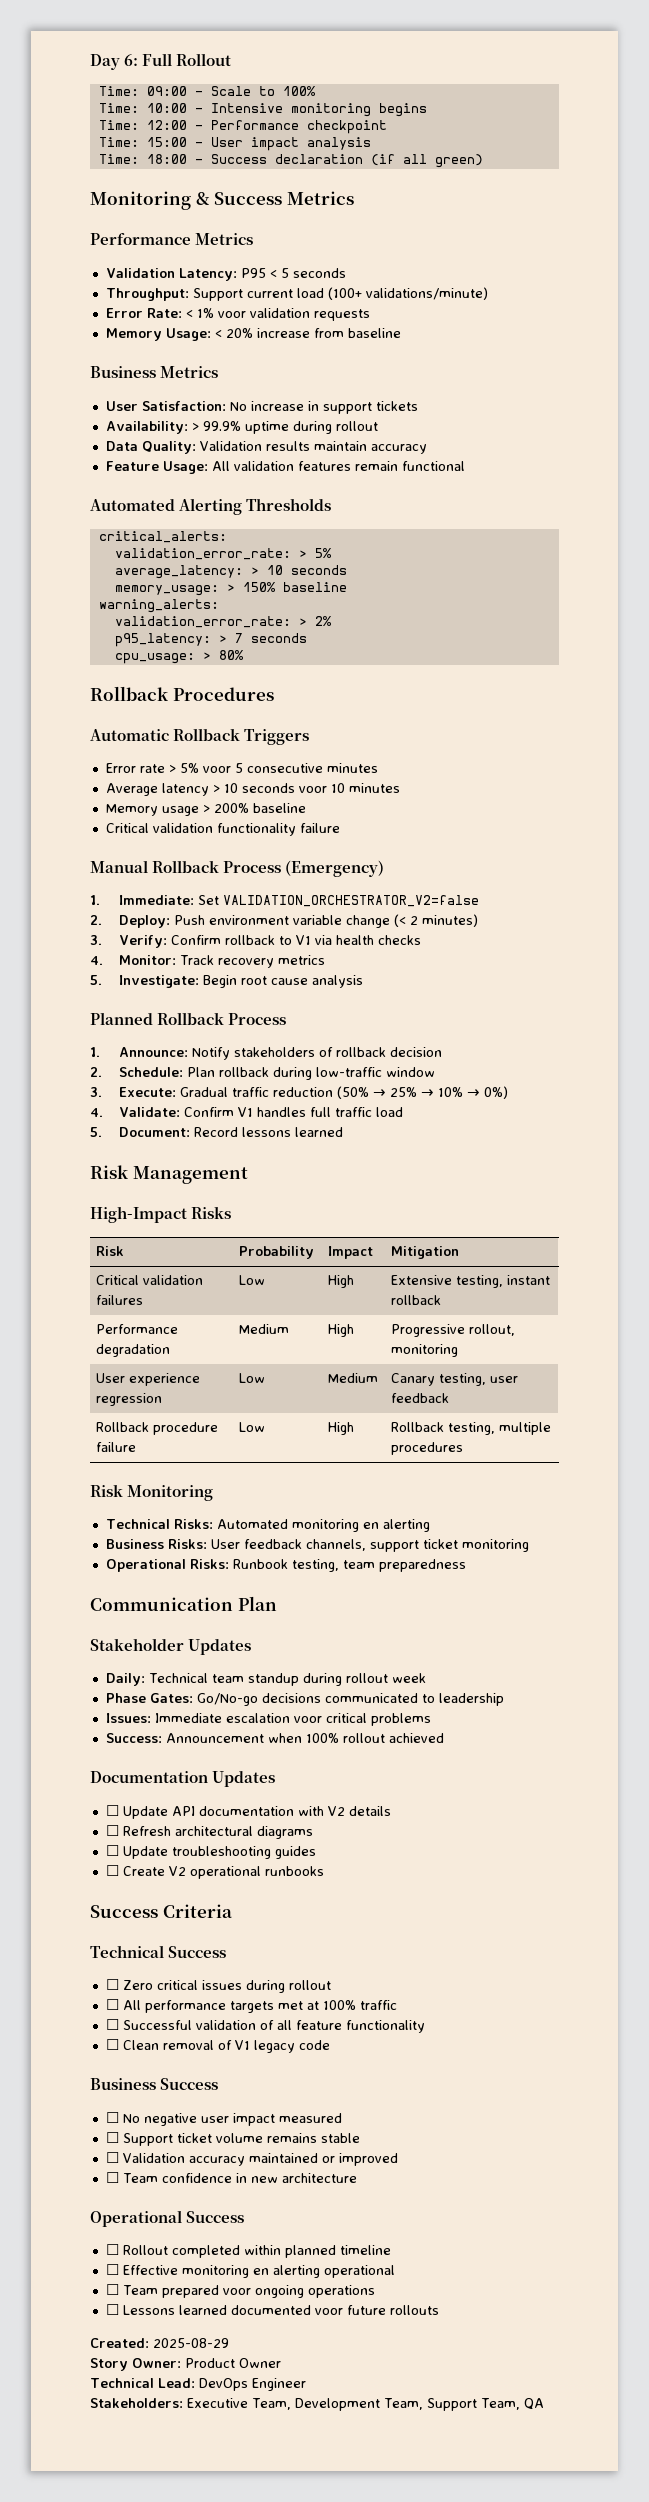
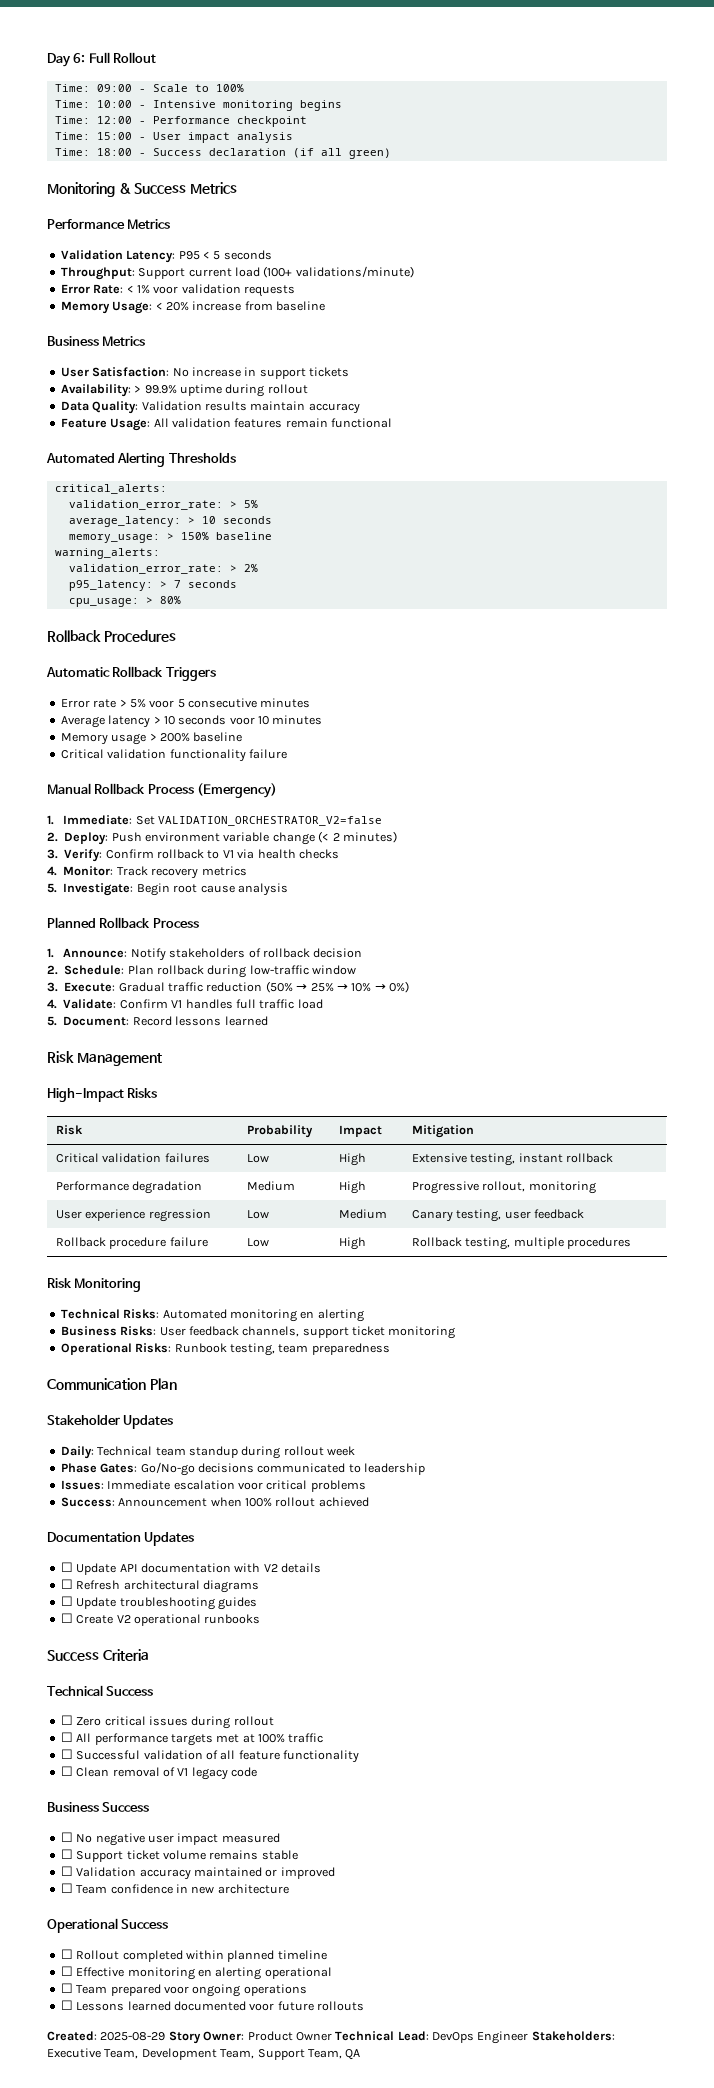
(229, 2343) // -> (166, 2036) none
(281, 2363) // -> (332, 2036) none
(306, 2384) // -> (529, 2037) none

